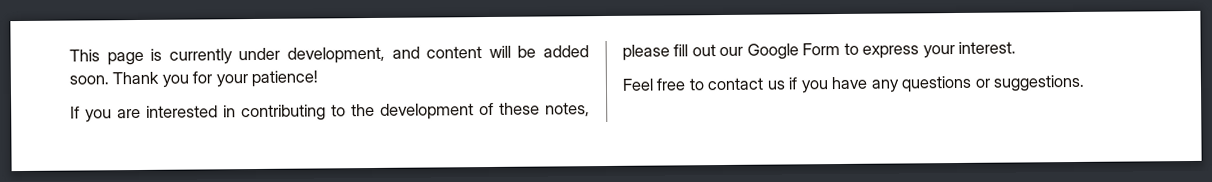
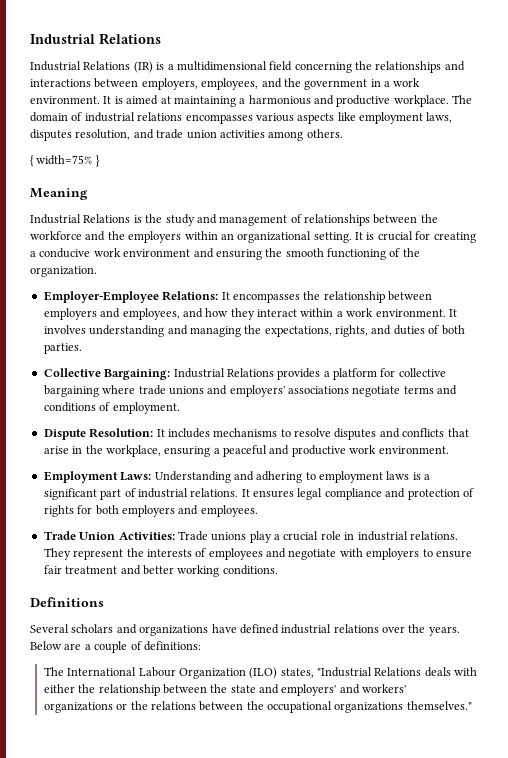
[69,45,590,66] [69,70,319,88] [70,102,590,123] [622,41,1017,61] [622,74,1086,94] This page is currently under development, and content will be added soon. Thank you for your patience! // If you are interested in contributing to the development of these notes, please fill out our Google Form to express your interest. // Feel free to contact us if you have any questions or suggestions. -> [30,33,161,45] [30,61,465,73] [30,78,421,90] [30,95,473,107] [30,112,453,124] [30,129,343,141] [30,155,100,167] [30,188,88,200] [30,214,438,226] [30,231,476,243] [30,248,420,260] [30,266,97,277] [43,291,432,303] [43,308,457,320] [43,325,465,337] [43,343,82,354] [43,368,446,380] [43,385,458,397] [43,402,180,414] [43,428,469,440] [43,445,449,457] [43,471,431,483] [43,488,474,500] [43,505,258,517] [43,531,458,543] [43,548,472,560] [43,565,278,577] [30,597,104,607] [30,624,460,636] [30,641,201,653] [43,667,478,679] [43,684,407,696] [43,701,472,713] Industrial Relations // Industrial Relations (IR) is a multidimensional field concerning the relationships and interactions between employers, employees, and the government in a work environment. It is aimed at maintaining a harmonious and productive workplace. The domain of industrial relations encompasses various aspects like employment laws, disputes resolution, and trade union activities among others. // { width=75% } // Meaning // Industrial Relations is the study and management of relationships between the workforce and the employers within an organizational setting. It is crucial for creating a conducive work environment and ensuring the smooth functioning of the organization. // Employer-Employee Relations: It encompasses the relationship between employers and employees, and how they interact within a work environment. It involves understanding and managing the expectations, rights, and duties of both parties. // Collective Bargaining: Industrial Relations provides a platform for collective bargaining where trade unions and employers' associations negotiate terms and conditions of employment. // Dispute Resolution: It includes mechanisms to resolve disputes and conflicts that arise in the workplace, ensuring a peaceful and productive work environment. // Employment Laws: Understanding and adhering to employment laws is a significant part of industrial relations. It ensures legal compliance and protection of rights for both employers and employees. // Trade Union Activities: Trade unions play a crucial role in industrial relations. They represent the interests of employees and negotiate with employers to ensure fair treatment and better working conditions. // Definitions // Several scholars and organizations have defined industrial relations over the years. Below are a couple of definitions: // The International Labour Organization (ILO) states, "Industrial Relations deals with either the relationship between the state and employers' and workers' organizations or the relations between the occupational organizations themselves."

